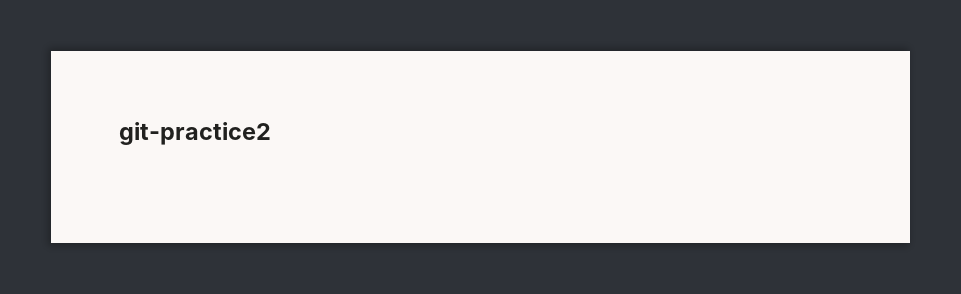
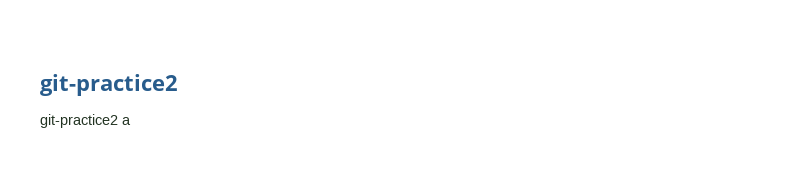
[119,122,271,145] git-practice2 -> [40,74,178,96] [40,114,131,128] git-practice2 // git-practice2 a

